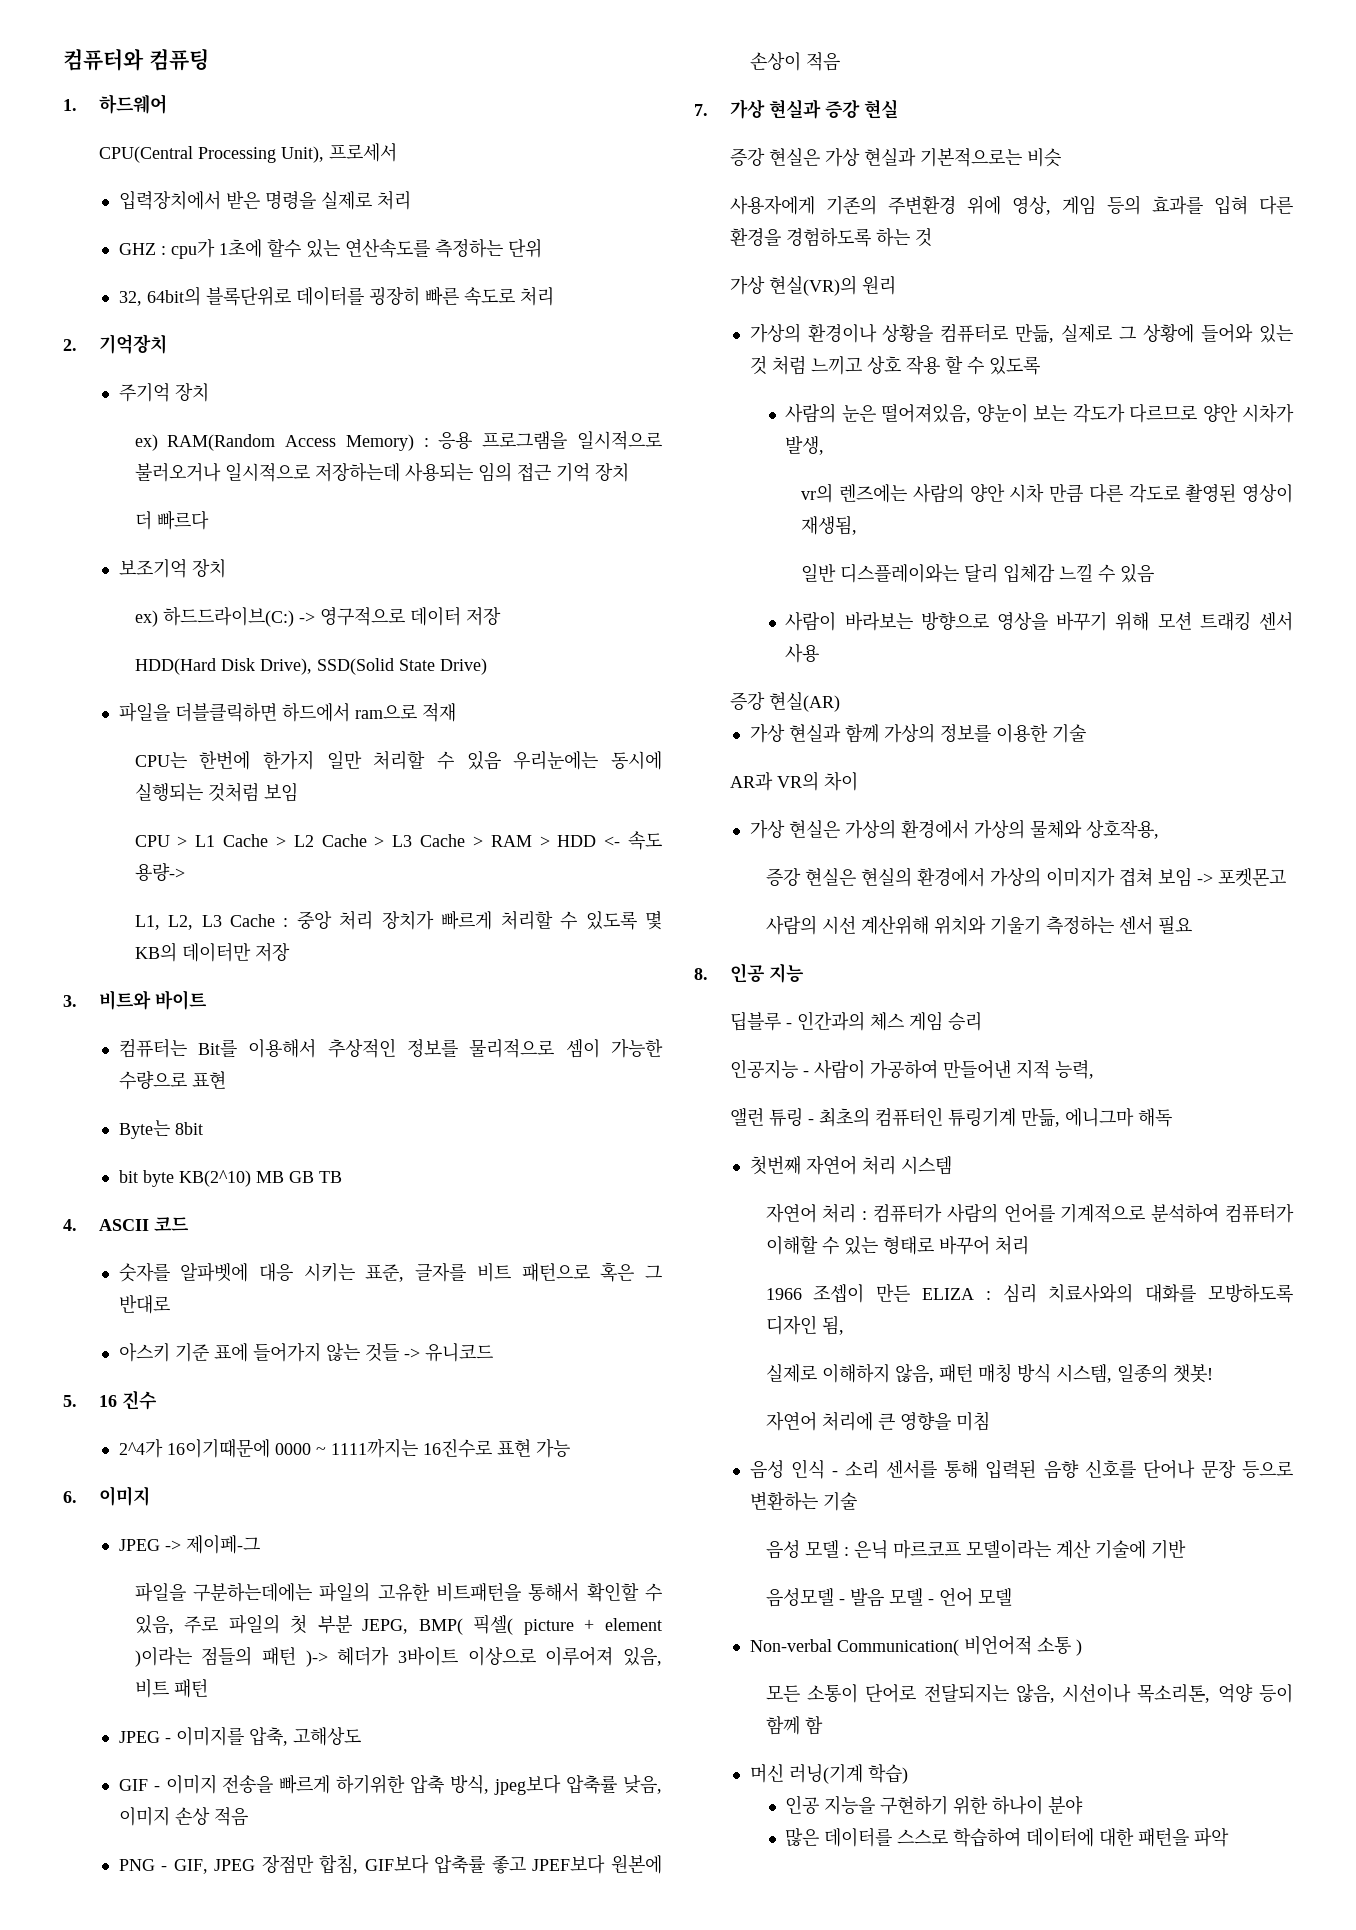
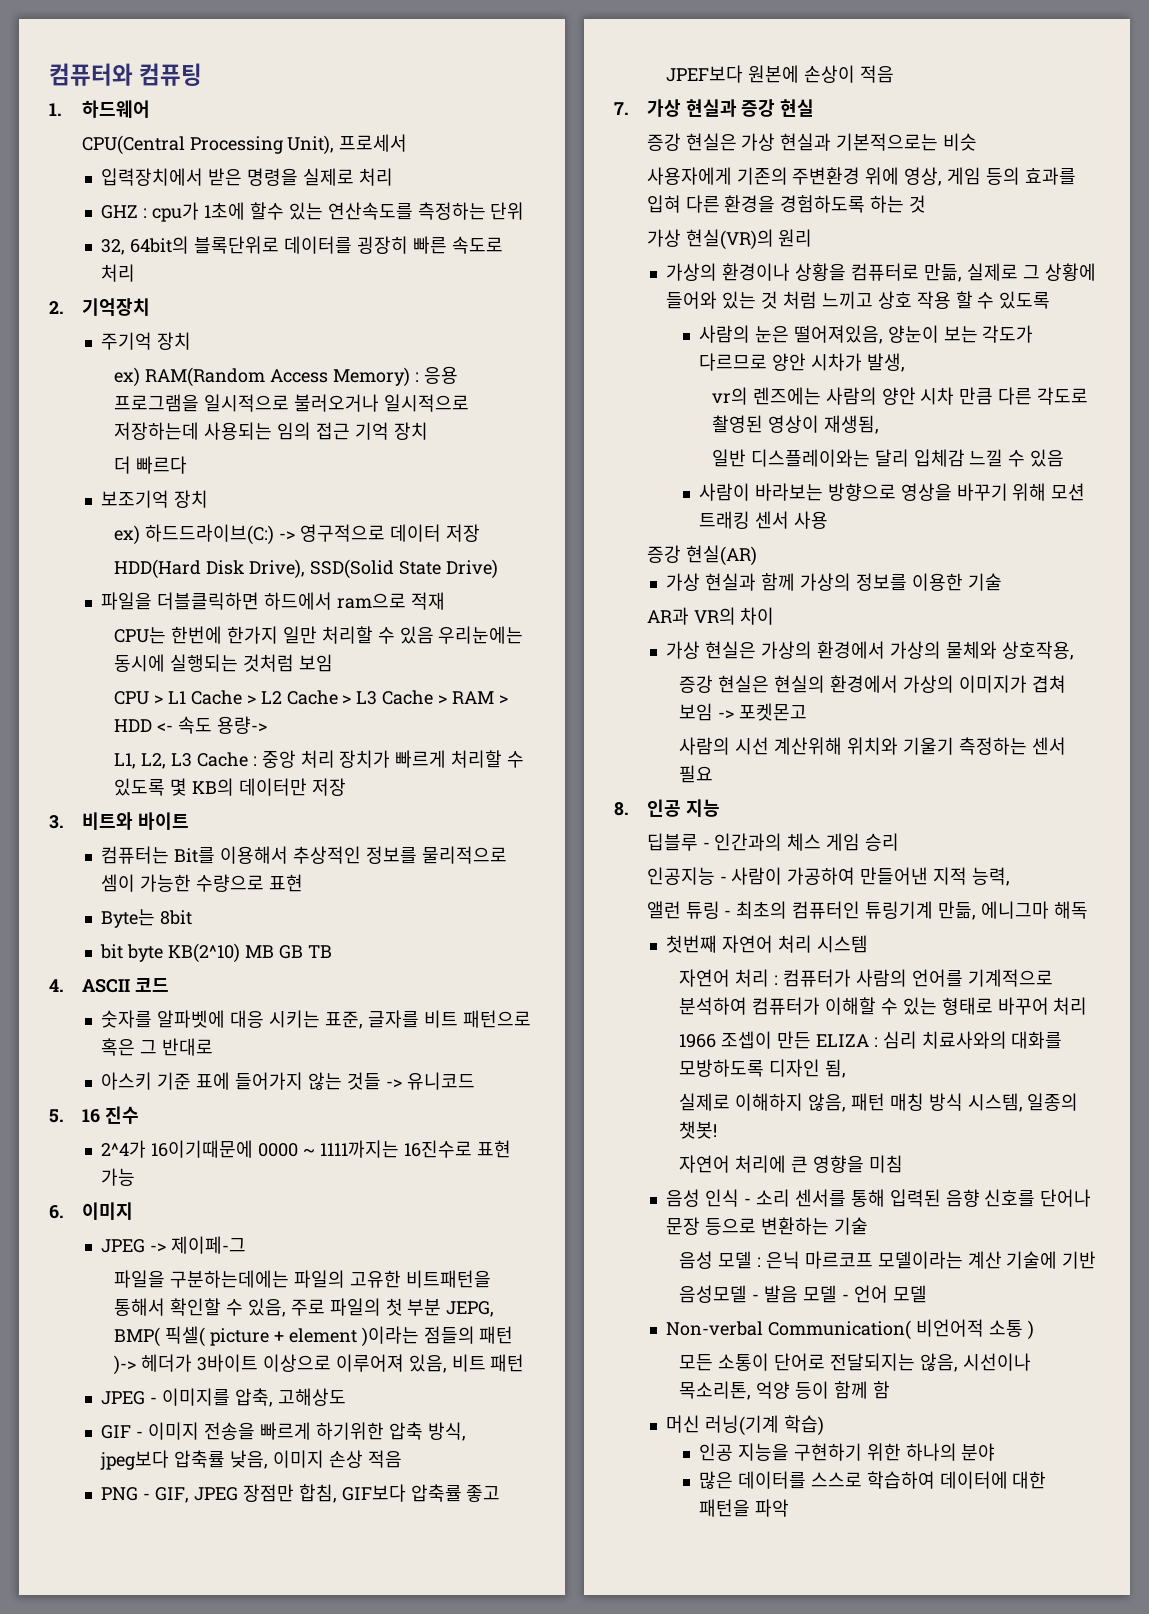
[992,1796,1044,1815] 하나이 -> [905,1443,957,1461] 하나의

